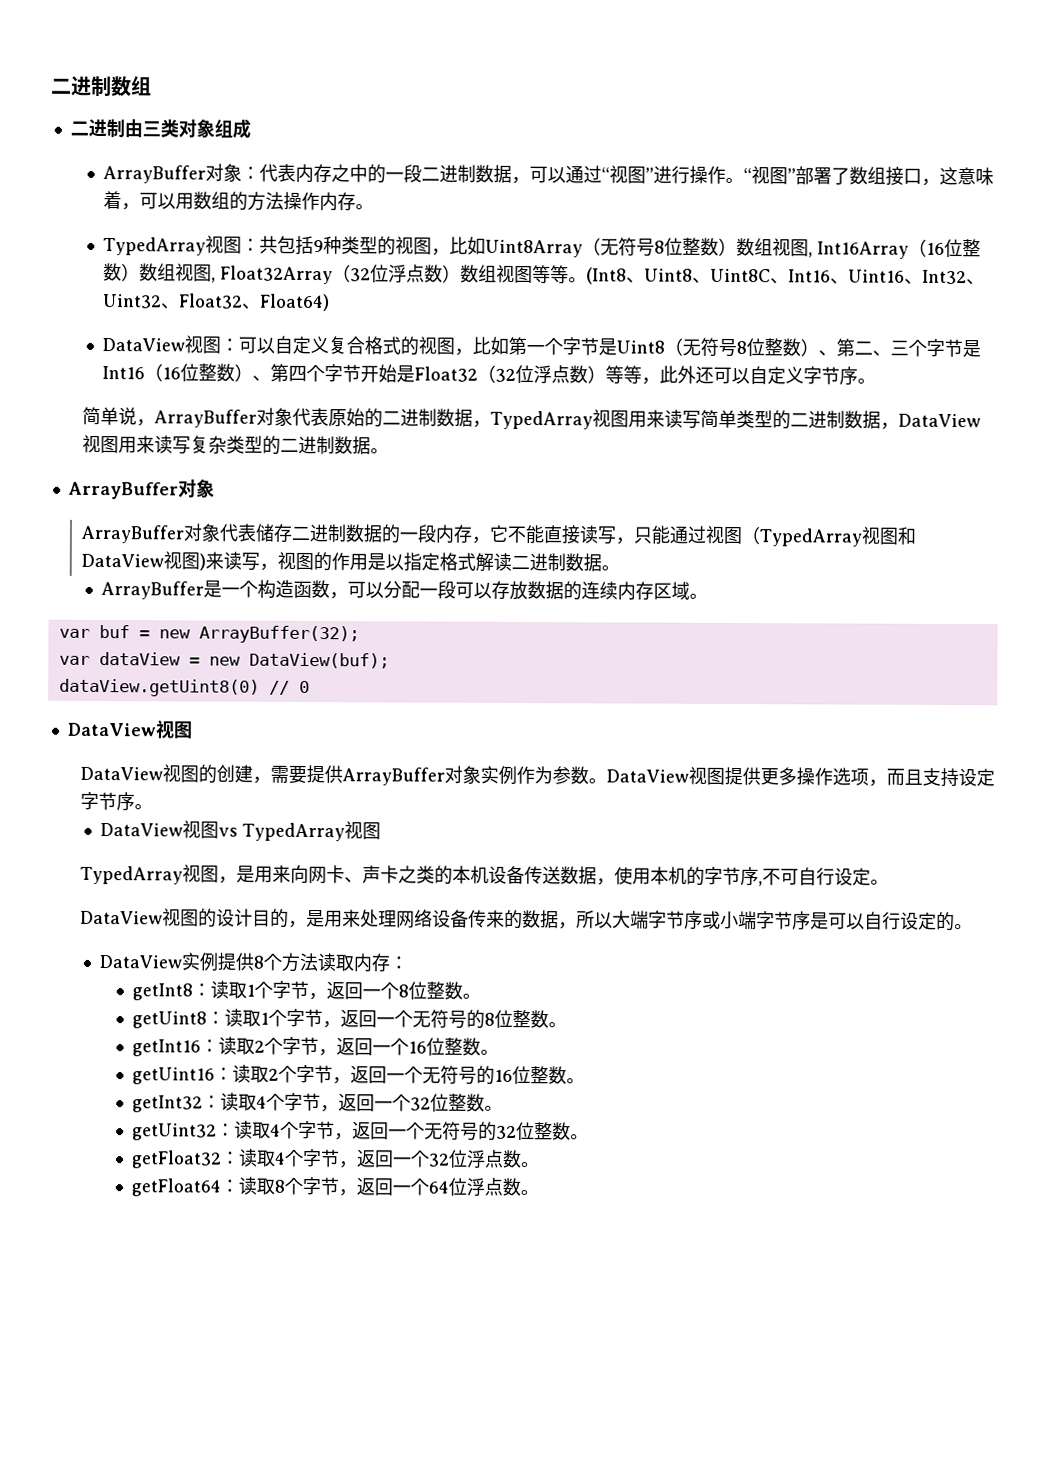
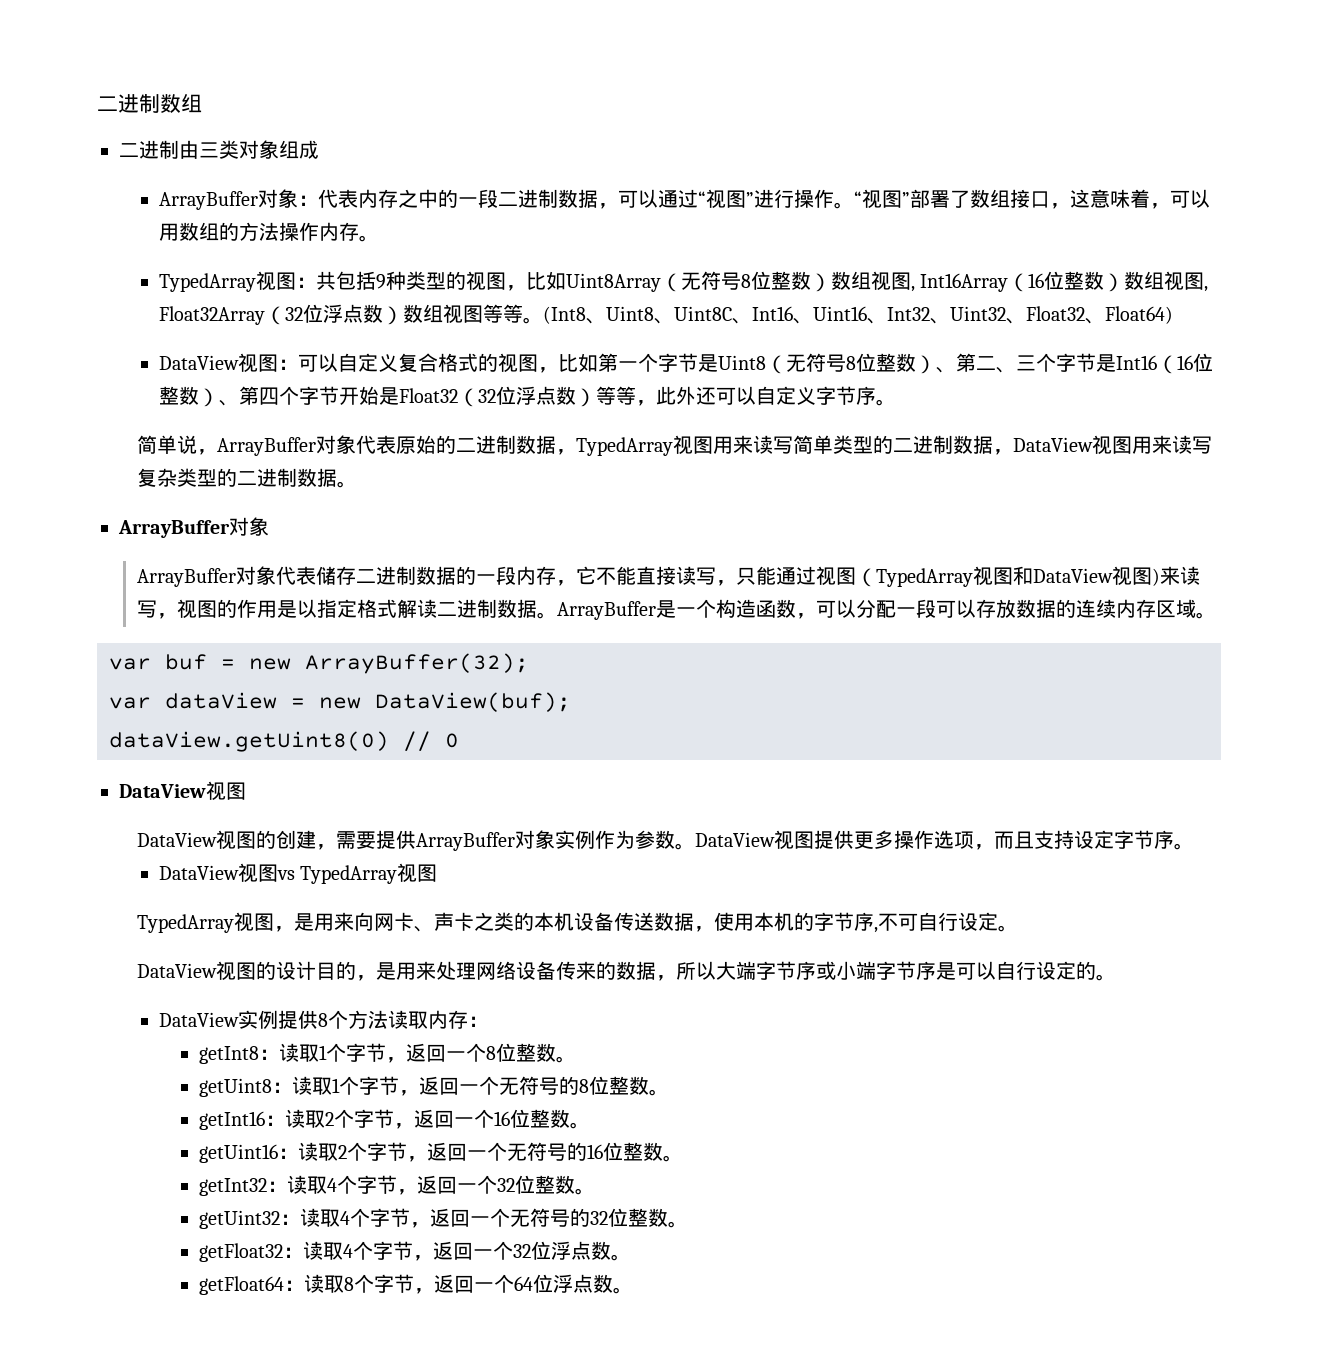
(621, 568) // -> (557, 615) none

